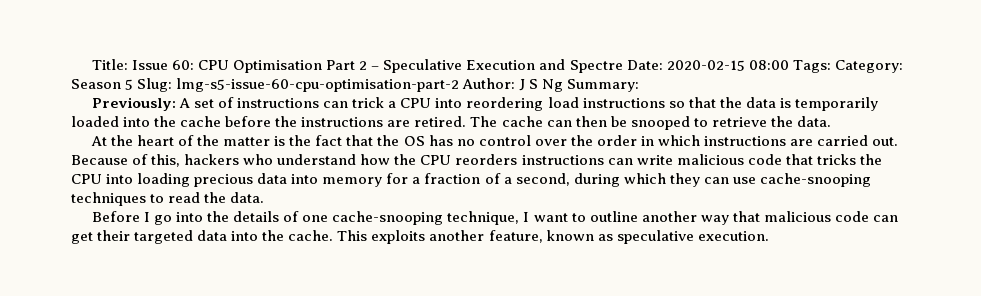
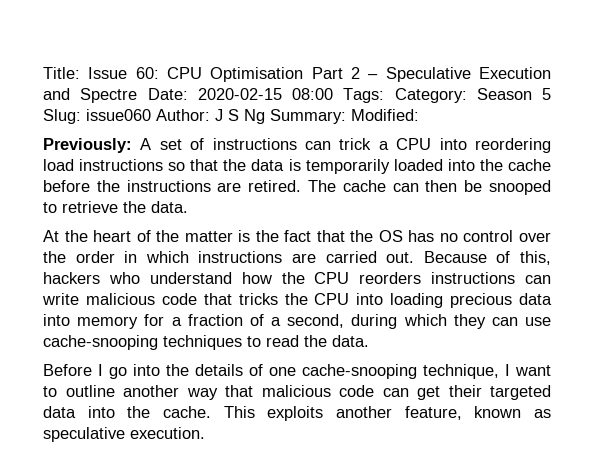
[176,78,460,92] lmg-s5-issue-60-cpu-optimisation-part-2 -> [86,109,151,121] issue060
(640, 85) none -> [351,109,419,121] Modified:

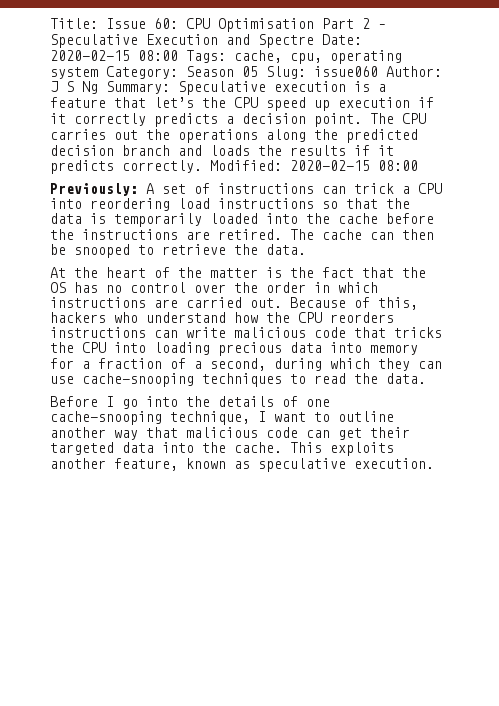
(385, 95) none -> [234,50,402,64] [50,67,98,79] cache, cpu, operating system
[542,88,551,100] 5 -> [242,66,258,77] 05
(346, 116) none -> [178,81,386,95] [50,97,434,111] [50,113,426,127] [50,129,418,143] [50,145,394,156] [50,160,202,174] Speculative execution is a feature that let’s the CPU speed up execution if it correctly predicts a decision point. The CPU carries out the operations along the predicted decision branch and loads the results if it predicts correctly.
(419, 115) none -> [290,160,418,171] 2020-02-15 08:00

